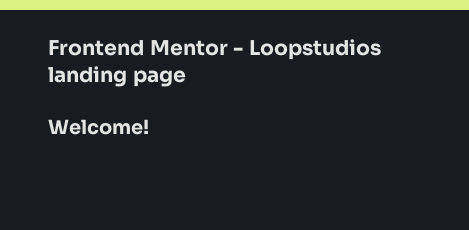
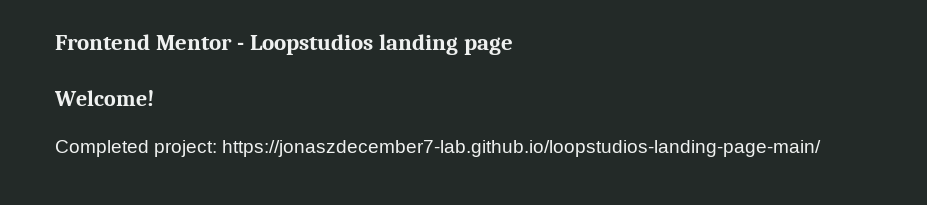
(149, 127) none -> [55,140,822,157] // Completed project: https://jonaszdecember7-lab.github.io/loopstudios-landing-page-main/

